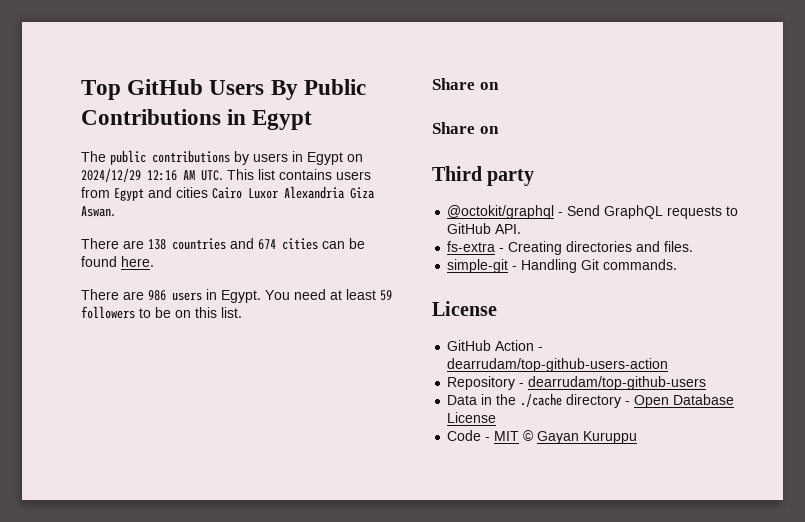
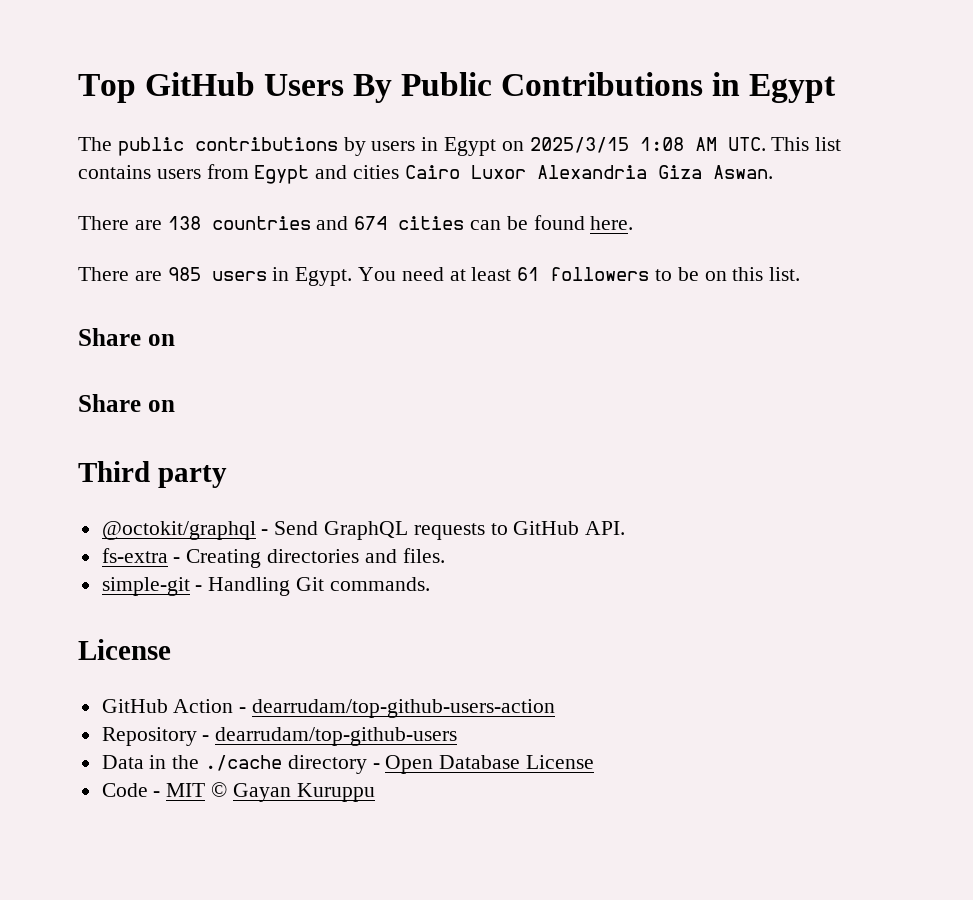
[81,168,177,182] 2024/12/29 12:16 -> [529,137,684,153] 2025/3/15 1:08
[148,290,166,301] 986 -> [167,267,201,281] 985
[380,290,392,301] 59 -> [517,267,540,281] 61

